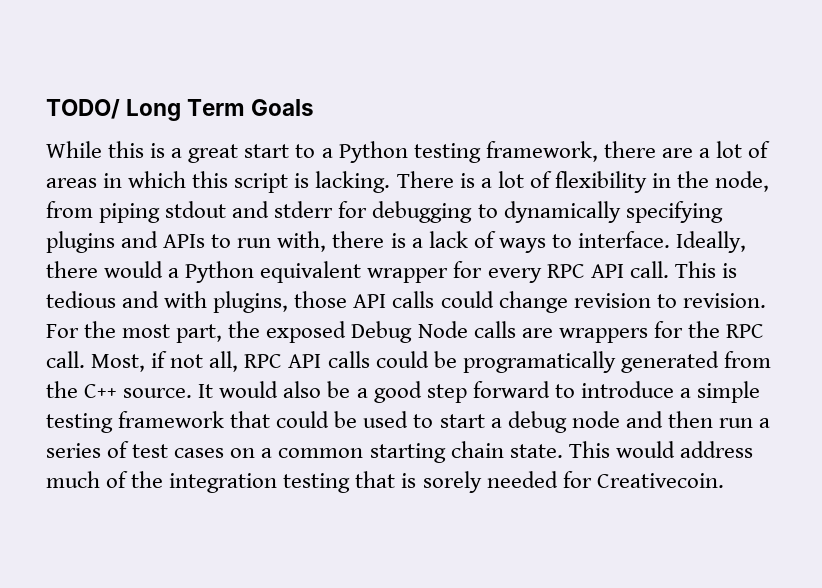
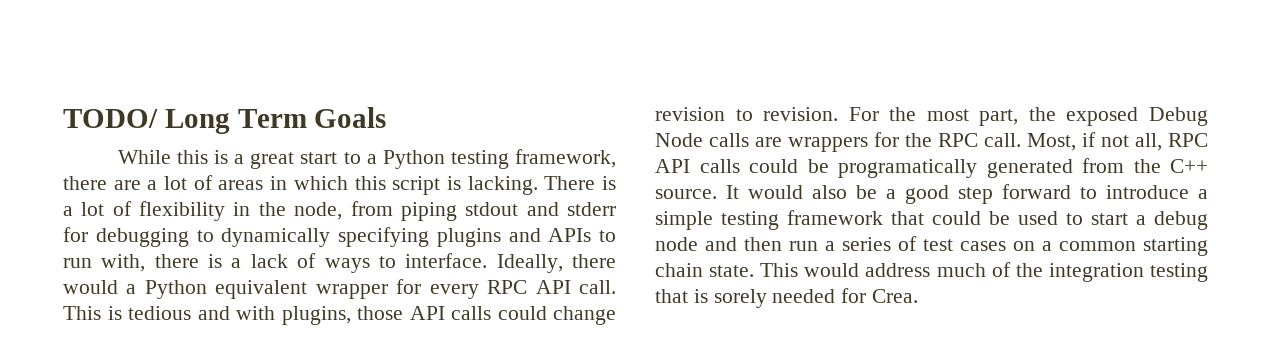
[596,473,724,488] Creativecoin. -> [872,289,919,303] Crea.

